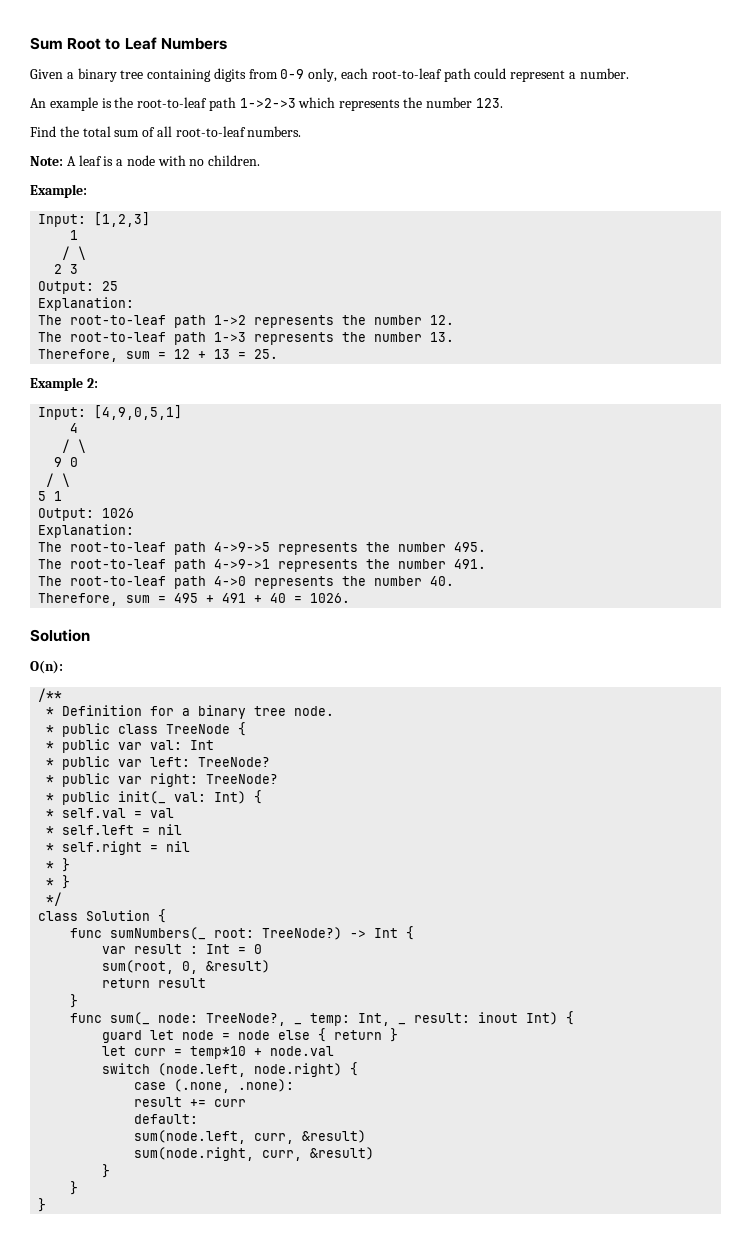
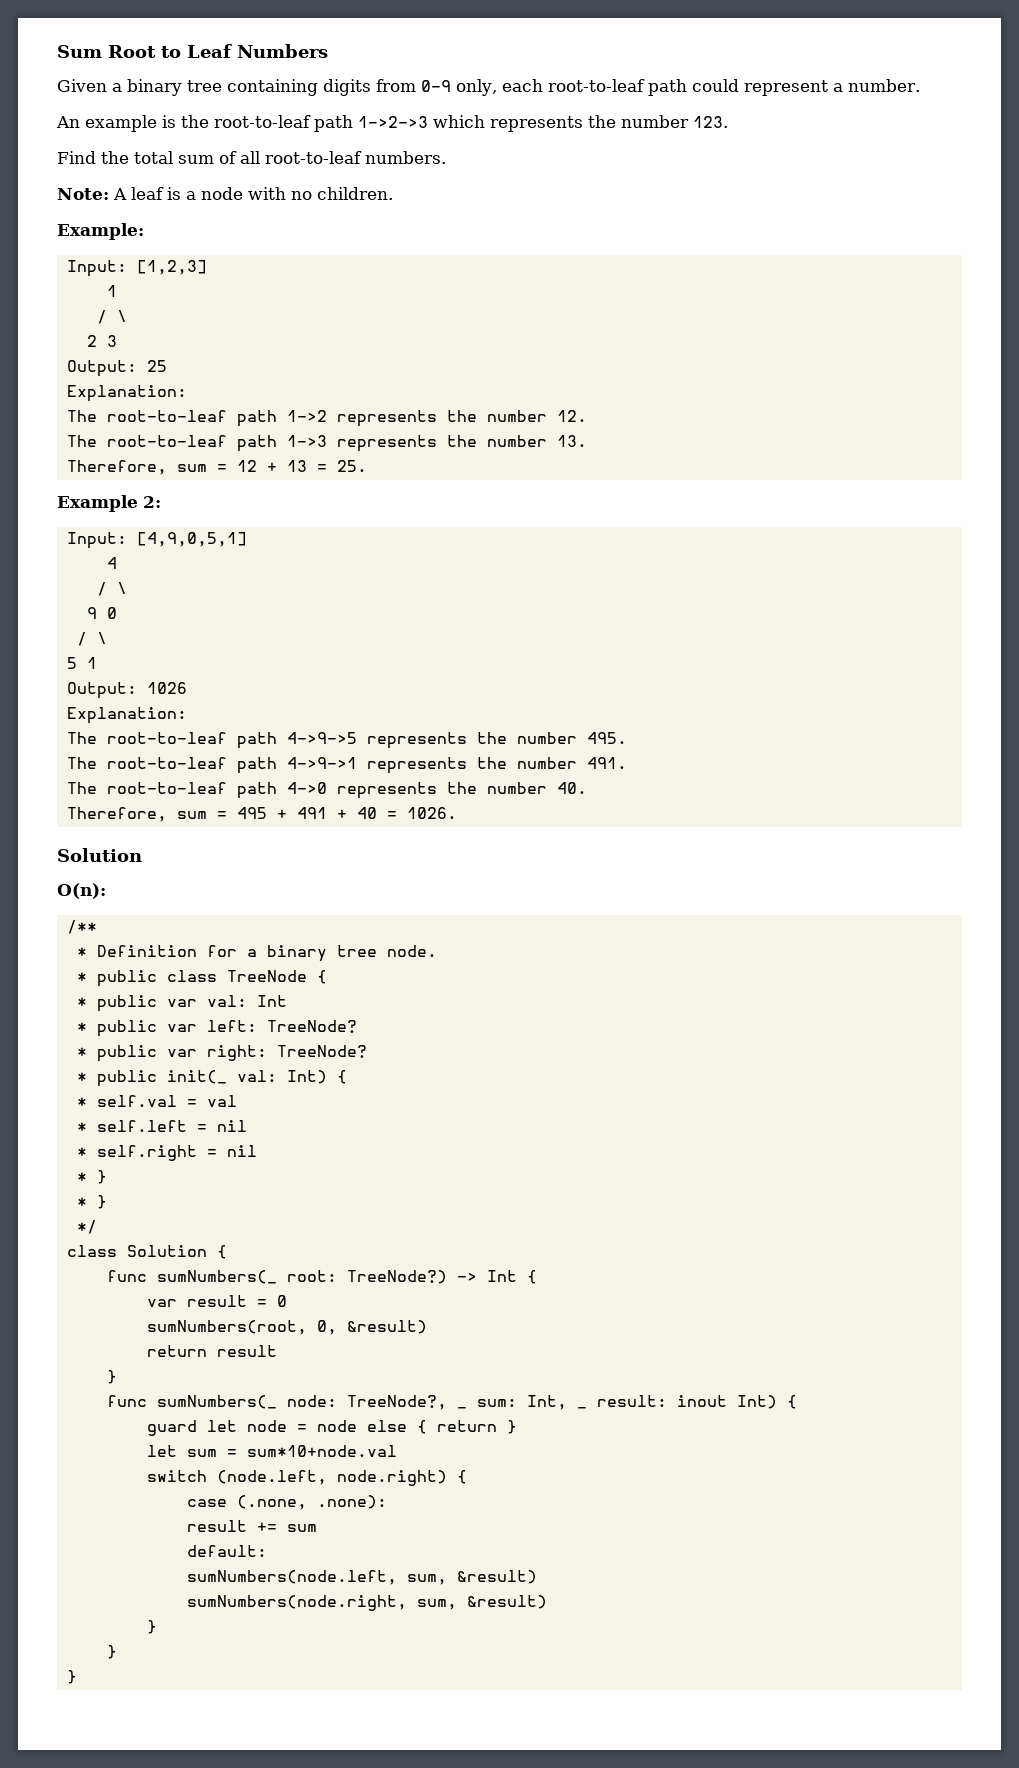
[190,944,231,954] : Int -> (247, 1301) none
[102,960,175,974] sum(root, -> [146,1320,307,1335] sumNumbers(root,
[110,1012,151,1025] sum(_ -> [156,1395,277,1409] sumNumbers(_
[310,1013,351,1026] temp: -> [476,1399,517,1407] sum:
[134,1046,335,1059] curr = temp*10 + node.val -> [186,1445,397,1457] sum = sum*10+node.val
[214,1099,247,1107] curr -> [286,1524,317,1532] sum
[134,1130,367,1144] [134,1147,303,1161] sum(node.left, curr, &result) // sum(node.right, curr, -> [186,1570,537,1585] [186,1595,457,1611] sumNumbers(node.left, sum, &result) // sumNumbers(node.right, sum,

